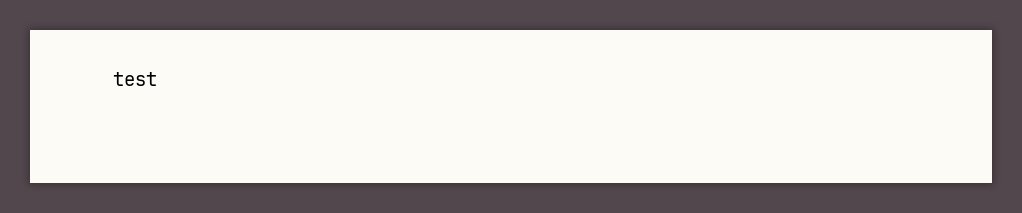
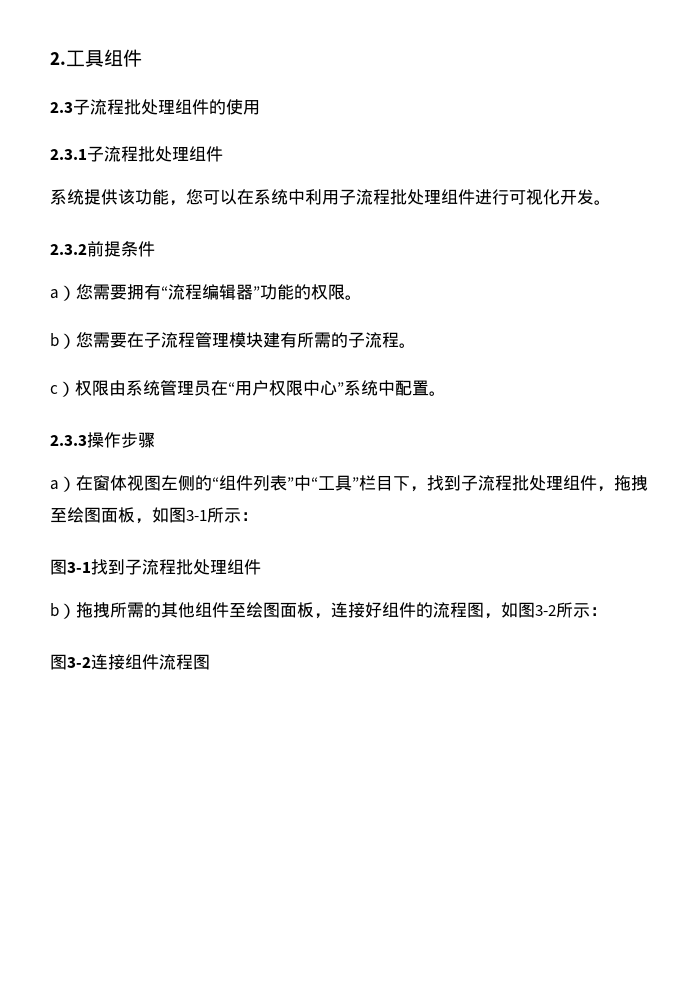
[113,72,157,86] test -> [50,49,142,67] [50,99,260,115] [50,146,223,162] [50,189,611,206] [50,241,155,257] [50,284,362,301] [50,332,416,349] [50,380,446,397] [50,432,155,448] [50,475,648,492] [50,507,258,524] [50,559,261,575] [50,602,607,619] [50,654,210,670] 2.工具组件 // 2.3子流程批处理组件的使用 // 2.3.1子流程批处理组件 // 系统提供该功能，您可以在系统中利用子流程批处理组件进行可视化开发。 // 2.3.2前提条件 // a）您需要拥有“流程编辑器”功能的权限。 // b）您需要在子流程管理模块建有所需的子流程。 // c）权限由系统管理员在“用户权限中心”系统中配置。 // 2.3.3操作步骤 // a）在窗体视图左侧的“组件列表”中“工具”栏目下，找到子流程批处理组件，拖拽至绘图面板，如图3-1所示： // 图3-1找到子流程批处理组件 // b）拖拽所需的其他组件至绘图面板，连接好组件的流程图，如图3-2所示： // 图3-2连接组件流程图

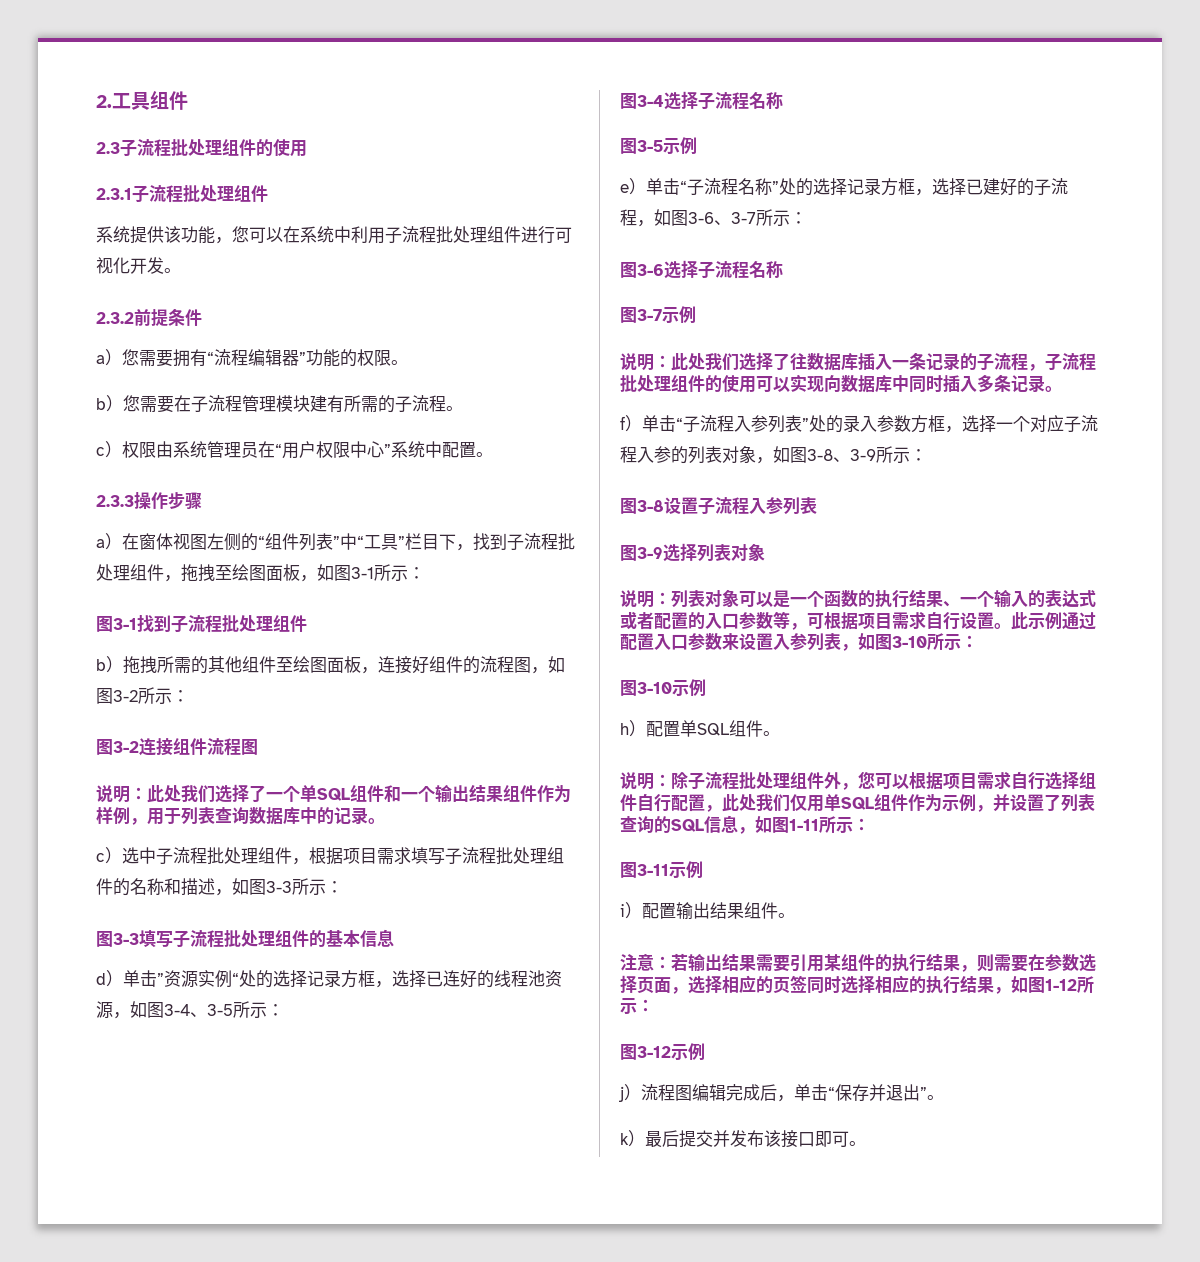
(210, 662) none -> [96,784,571,803] [96,806,385,825] [96,847,564,865] [96,878,343,896] [96,929,394,948] [96,970,562,988] [96,1001,284,1019] [620,91,783,110] [620,137,697,154] [620,178,1068,196] [620,209,807,227] [620,260,783,279] [620,306,696,323] [620,352,1096,371] [620,374,1062,393] [620,415,1098,433] [620,446,927,464] [620,497,817,515] [620,543,765,562] [620,589,1096,608] [620,611,1096,630] [620,633,978,651] [620,679,706,696] [620,720,780,737] [620,771,1096,790] [620,793,1095,812] [620,815,870,834] [620,861,703,878] [620,902,795,920] [620,953,1096,972] [620,975,1094,994] [620,998,654,1014] [620,1043,705,1060] [619,1084,944,1102] [620,1130,866,1148] // 说明：此处我们选择了一个单SQL组件和一个输出结果组件作为样例，用于列表查询数据库中的记录。 // c）选中子流程批处理组件，根据项目需求填写子流程批处理组件的名称和描述，如图3-3所示： // 图3-3填写子流程批处理组件的基本信息 // d）单击”资源实例“处的选择记录方框，选择已连好的线程池资源，如图3-4、3-5所示： // 图3-4选择子流程名称 // 图3-5示例 // e）单击“子流程名称”处的选择记录方框，选择已建好的子流程，如图3-6、3-7所示： // 图3-6选择子流程名称 // 图3-7示例 // 说明：此处我们选择了往数据库插入一条记录的子流程，子流程批处理组件的使用可以实现向数据库中同时插入多条记录。 // f）单击“子流程入参列表”处的录入参数方框，选择一个对应子流程入参的列表对象，如图3-8、3-9所示： // 图3-8设置子流程入参列表 // 图3-9选择列表对象 // 说明：列表对象可以是一个函数的执行结果、一个输入的表达式或者配置的入口参数等，可根据项目需求自行设置。此示例通过配置入口参数来设置入参列表，如图3-10所示： // 图3-10示例 // h）配置单SQL组件。 // 说明：除子流程批处理组件外，您可以根据项目需求自行选择组件自行配置，此处我们仅用单SQL组件作为示例，并设置了列表查询的SQL信息，如图1-11所示： // 图3-11示例 // i）配置输出结果组件。 // 注意：若输出结果需要引用某组件的执行结果，则需要在参数选择页面，选择相应的页签同时选择相应的执行结果，如图1-12所示： // 图3-12示例 // j）流程图编辑完成后，单击“保存并退出”。 // k）最后提交并发布该接口即可。

